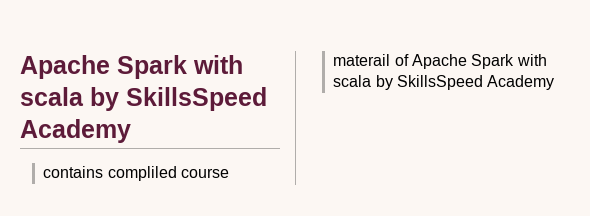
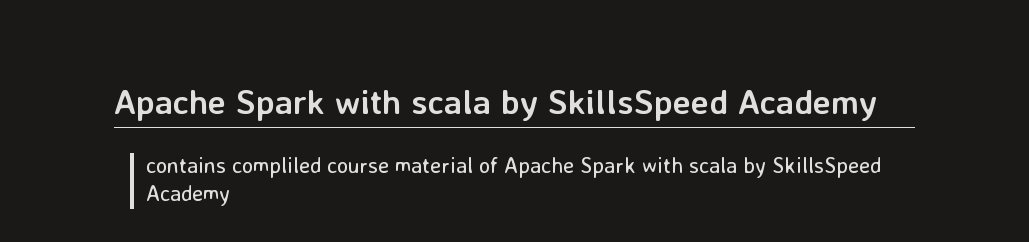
[333,54,391,66] materail -> [394,157,473,173] material

